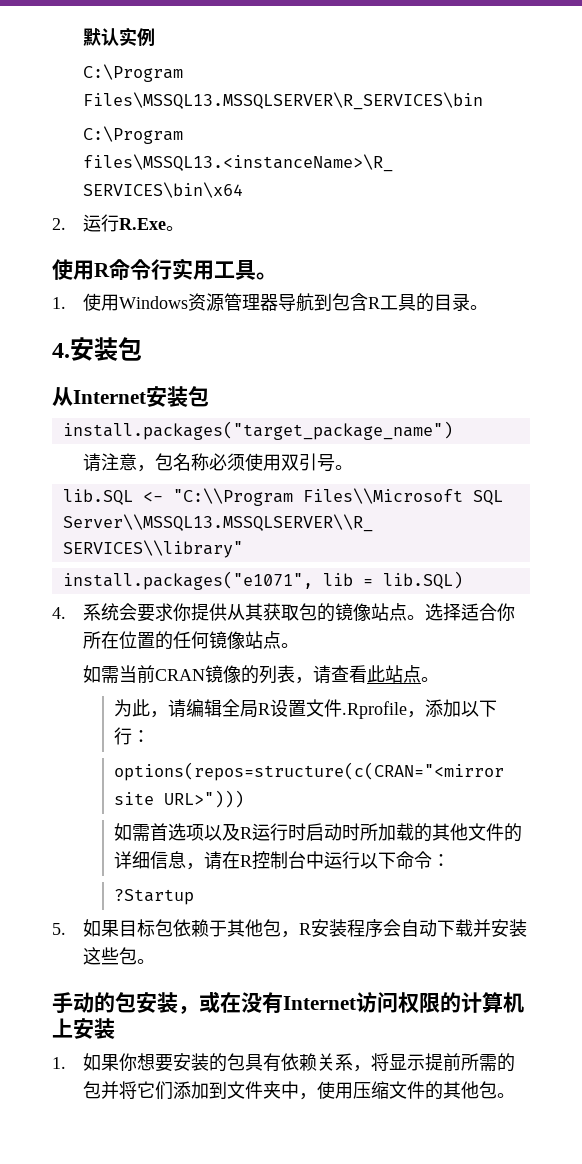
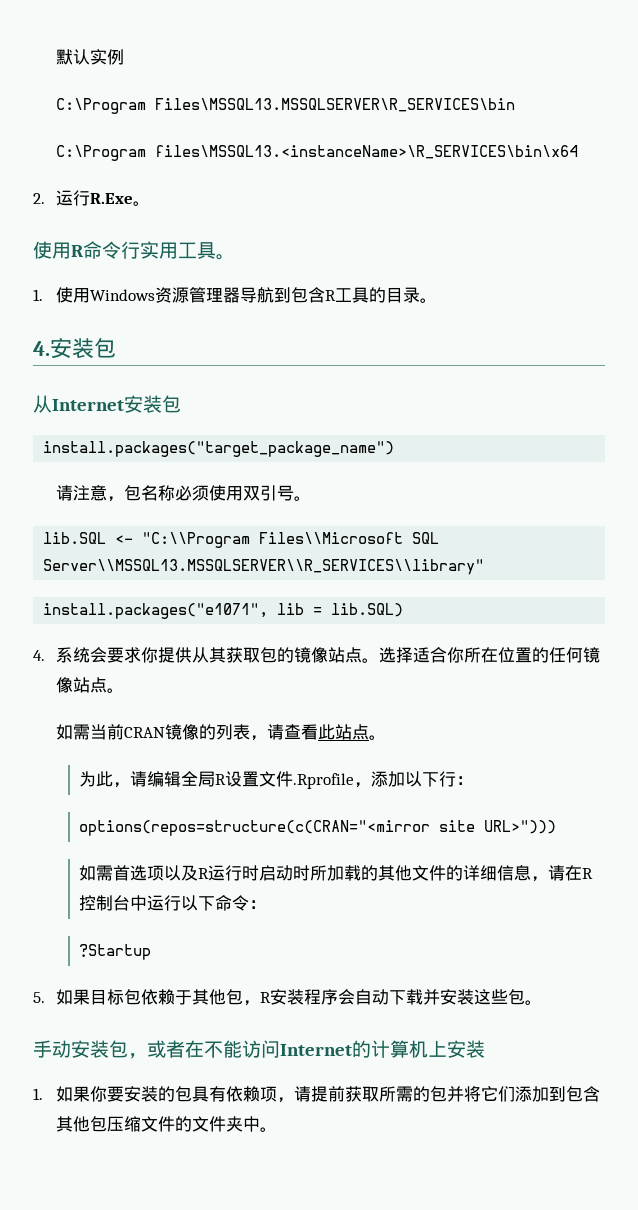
[94,991,440,1014] 的包安装，或在没有Internet访问权限 -> [71,1040,352,1059] 安装包，或者在不能访问Internet
[137,1053,156,1071] 想 -> (108, 1094) none
[317,1053,462,1072] 关系，将显示提前 -> [260,1086,380,1103] 项，请提前获取
[227,1081,354,1100] 文件夹中，使用 -> [566,1086,601,1102] [56,1116,108,1132] 包含其他包
[443,1081,498,1099] 其他包 -> [192,1116,261,1132] 文件夹中

